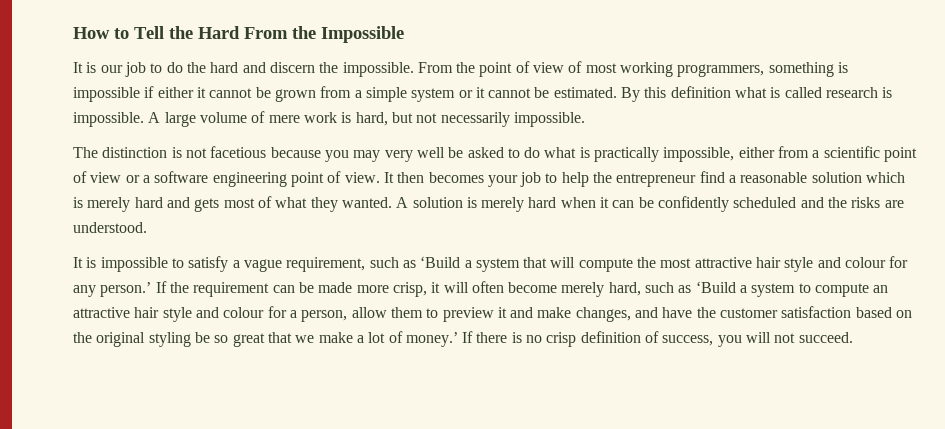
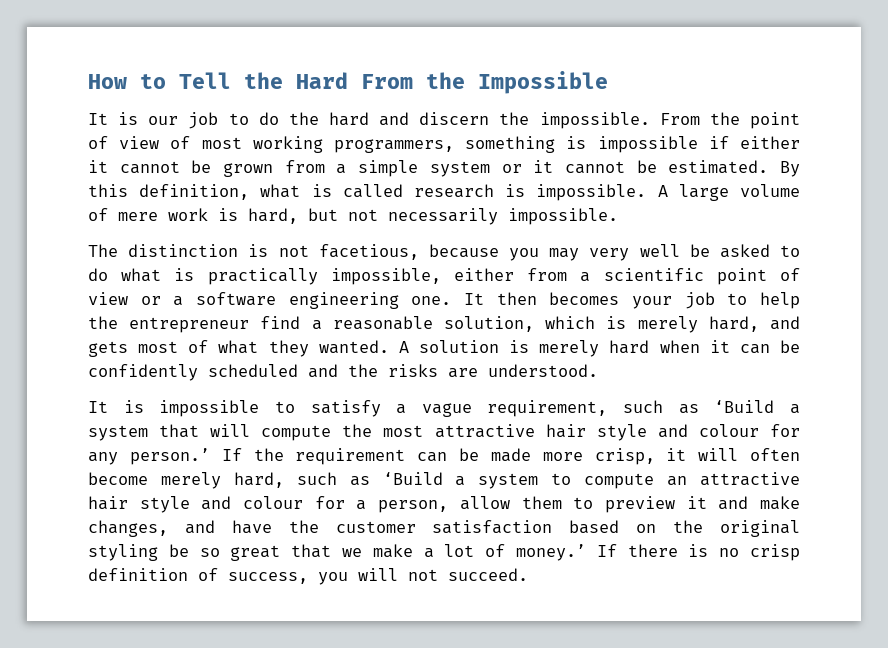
[670,86,731,98] definition -> [139,184,250,200] definition,
[210,146,267,158] facetious -> [318,244,419,260] facetious,
[290,171,380,187] point of view. -> [411,296,452,305] one.
[811,172,862,183] solution -> [443,316,534,332] solution,
[134,197,163,208] hard -> [708,316,759,332] hard,

